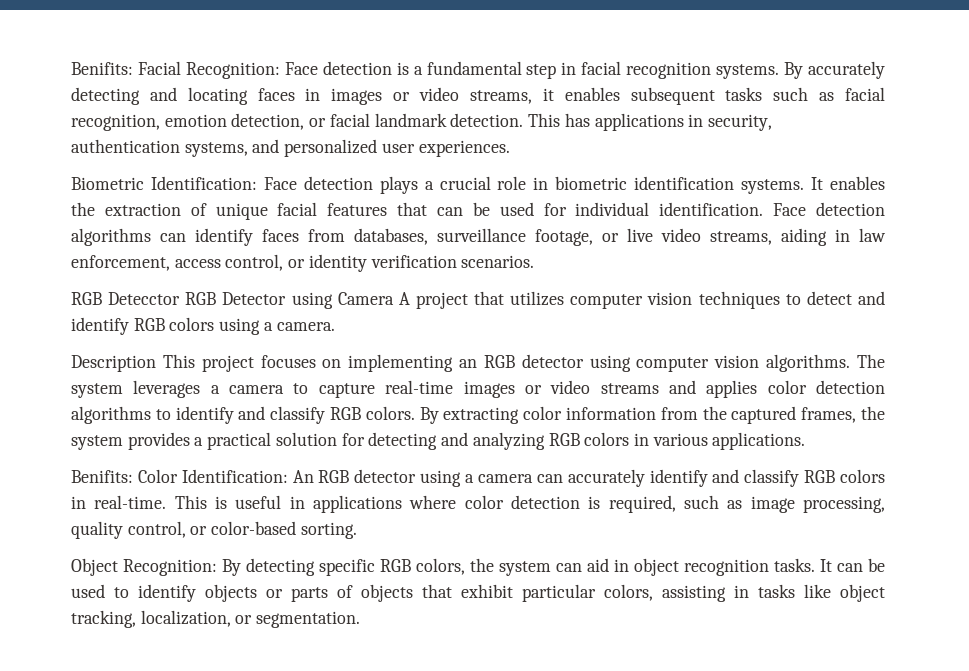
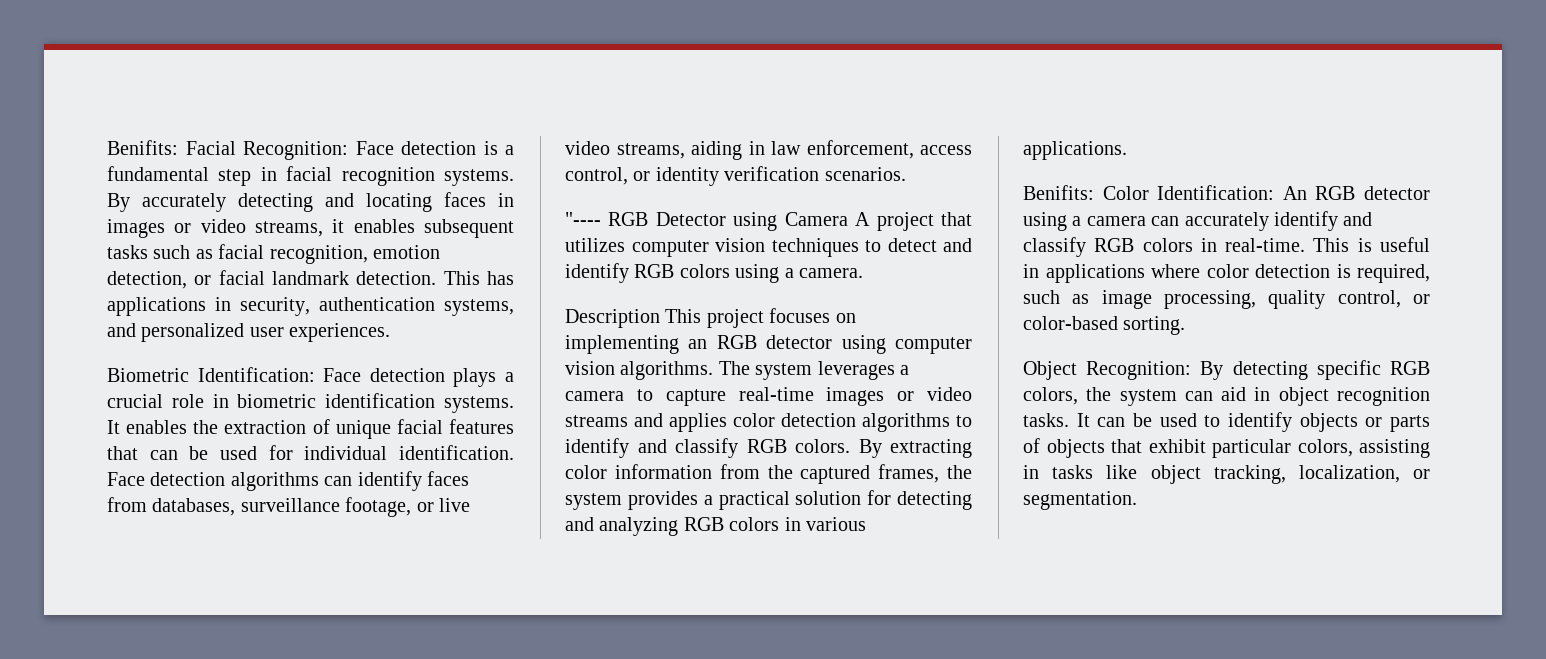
[71,292,181,305] RGB Detecctor -> [565,212,601,226] "----

